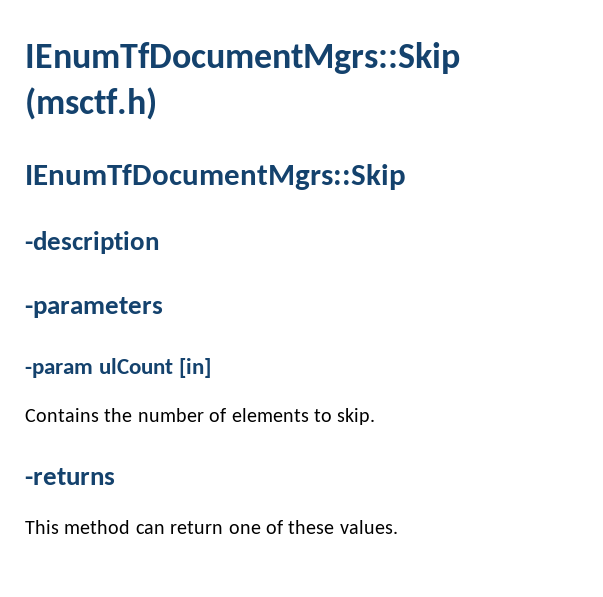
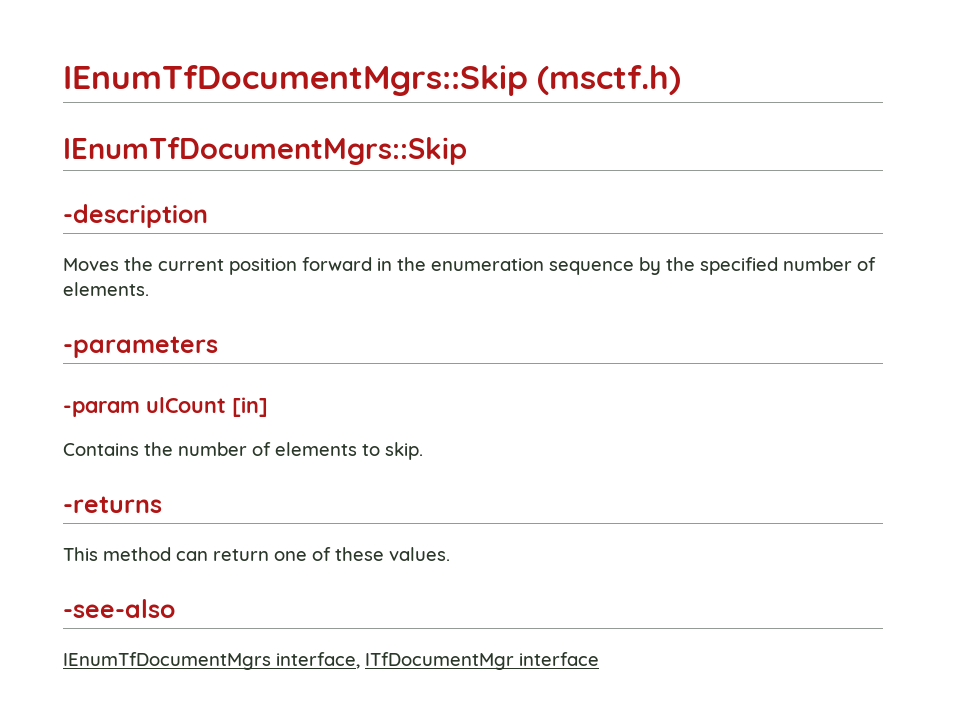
(159, 242) none -> [63,257,876,275] [63,282,149,296] // Moves the current position forward in the enumeration sequence by the specified number of elements.
(398, 527) none -> [63,599,175,618] [63,652,599,670] // -see-also // IEnumTfDocumentMgrs interface, ITfDocumentMgr interface

